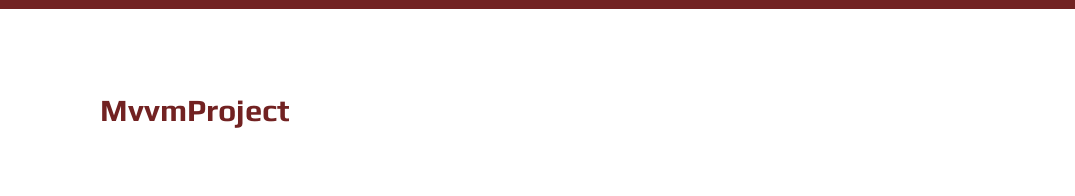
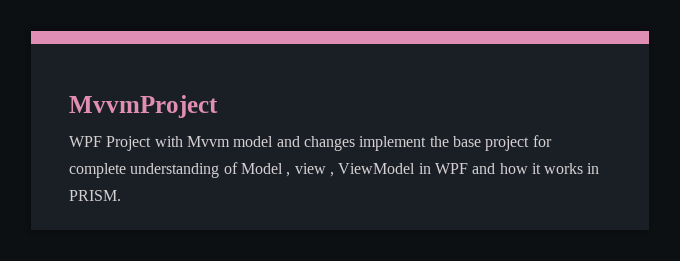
(290, 114) none -> [69,135,552,151] [69,162,600,178] [69,190,121,201] // WPF Project with Mvvm model and changes implement the base project for complete understanding of Model , view , ViewModel in WPF and how it works in PRISM.

